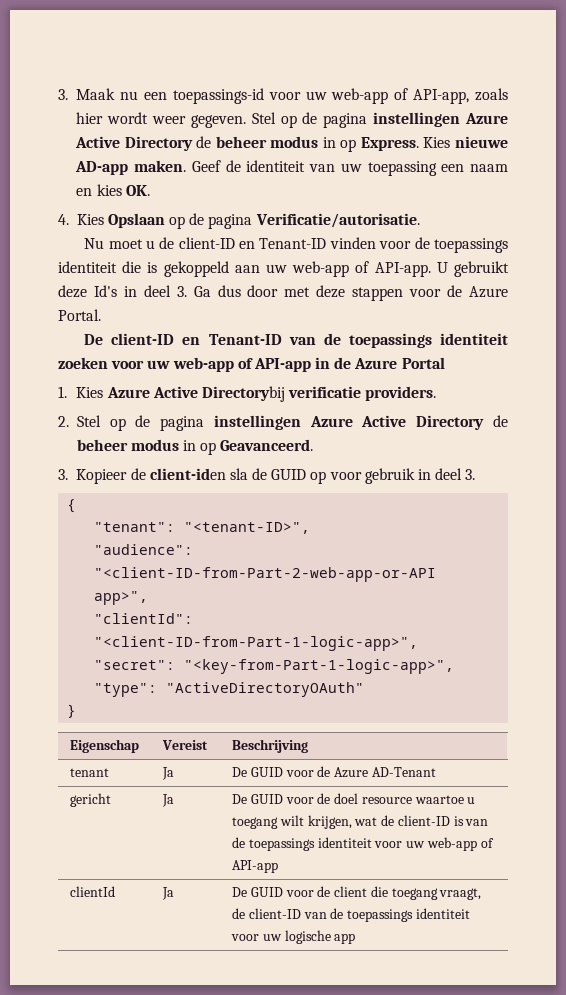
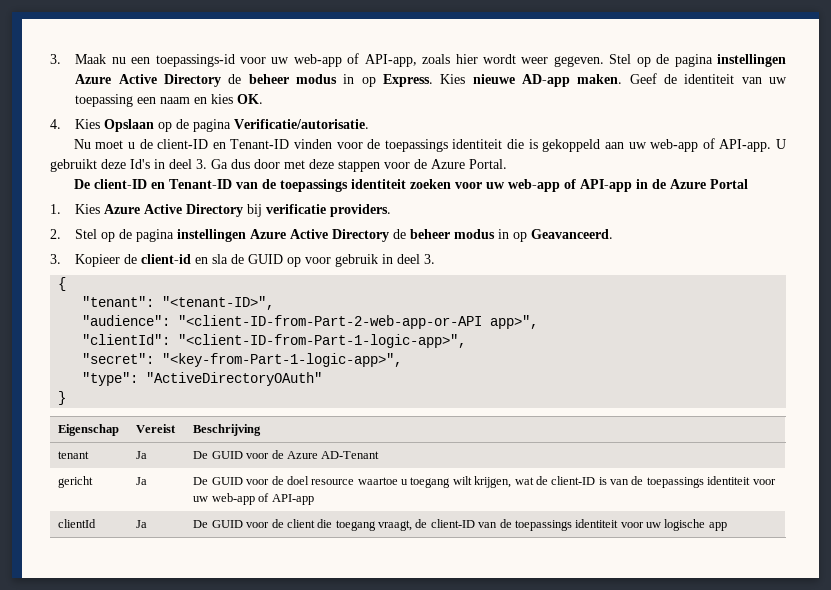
[201,386,285,402] Directorybij -> [186,204,263,217] Directory bij
[149,468,226,480] client-iden -> [141,254,209,264] client-id en

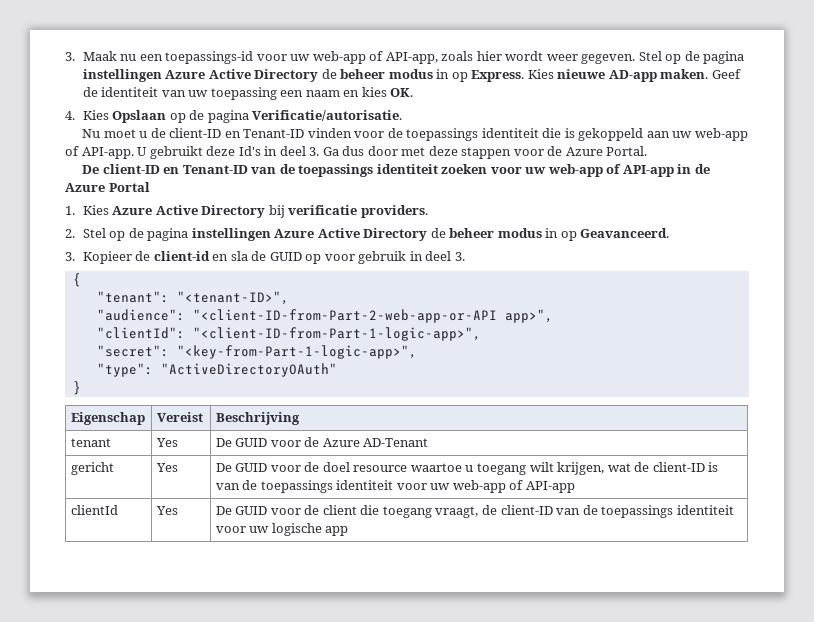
[136,451,148,459] Ja -> [155,438,178,447] Yes
[136,477,148,485] Ja -> [155,463,178,472] Yes
[136,520,148,528] Ja -> [155,506,178,515] Yes

